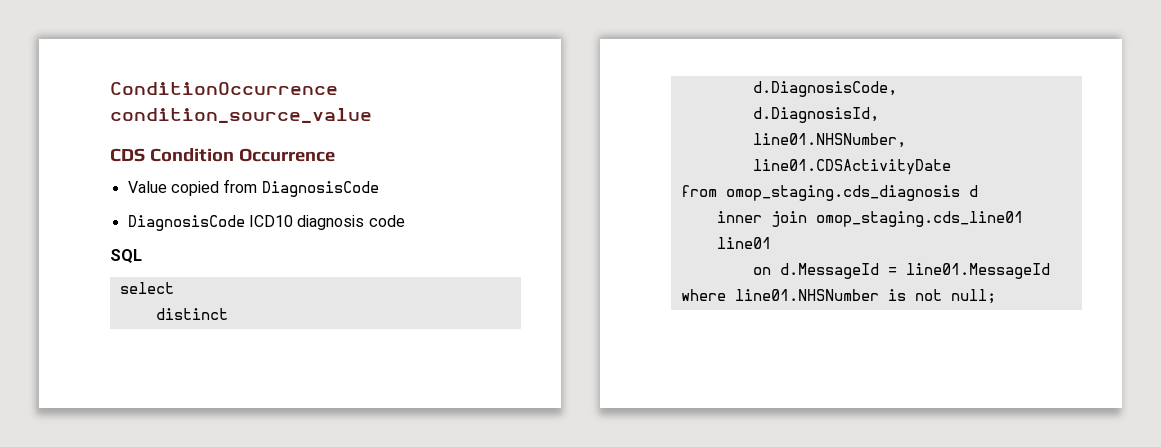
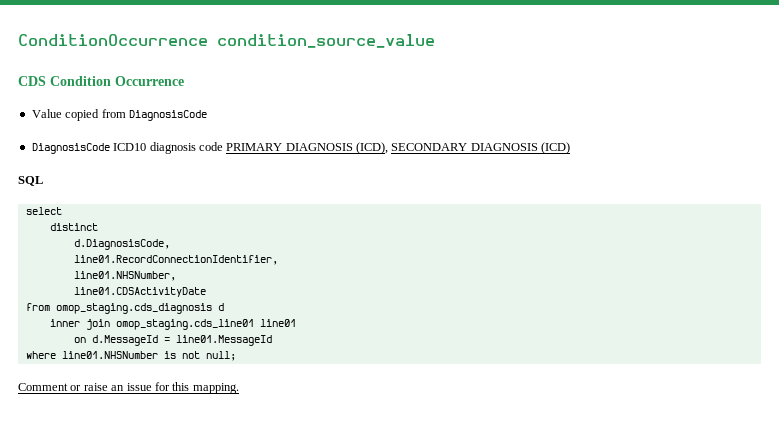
(405, 221) none -> [226,142,571,154] PRIMARY DIAGNOSIS (ICD), SECONDARY DIAGNOSIS (ICD)
[752,107,879,123] d.DiagnosisId, -> [73,255,278,265] line01.RecordConnectionIdentifier,
(996, 296) none -> [18,382,239,394] // Comment or raise an issue for this mapping.

